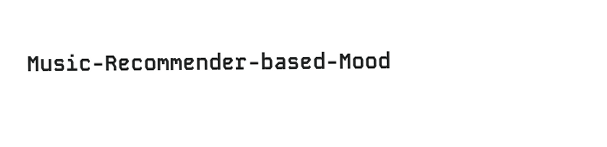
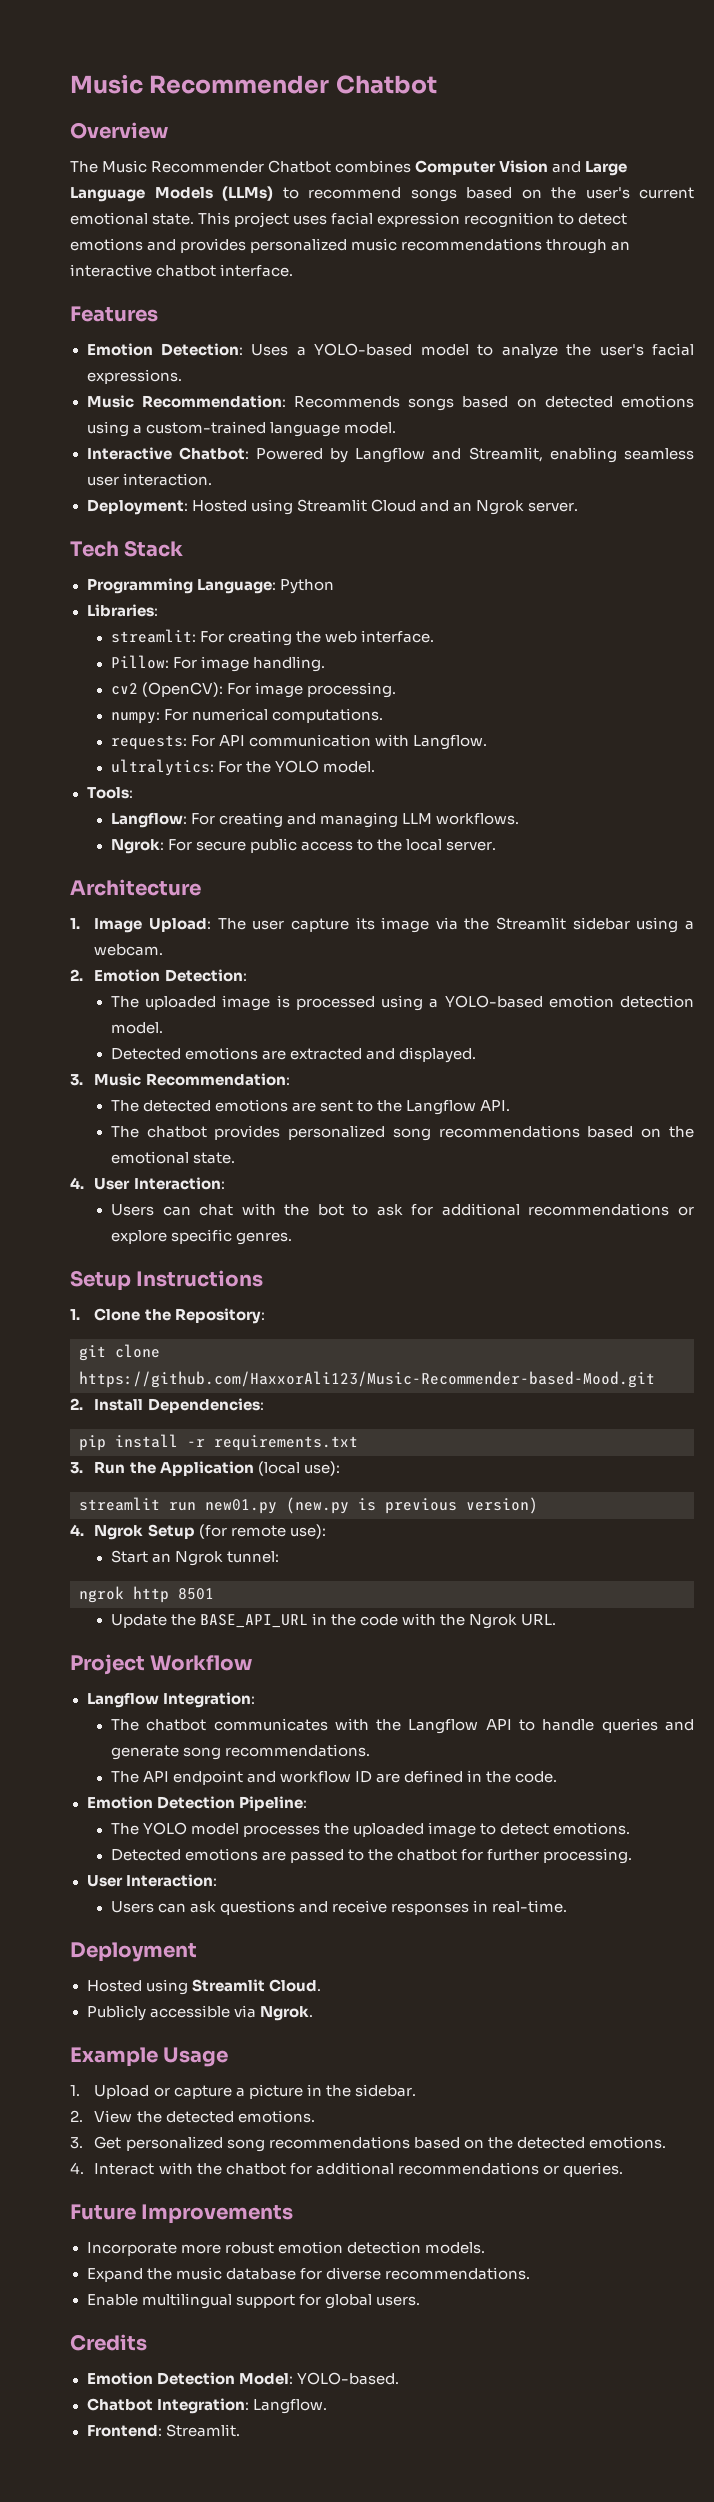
[26,51,391,72] Music-Recommender-based-Mood -> [70,74,437,94] [70,122,168,139] [70,160,628,176] [70,186,694,202] [70,212,628,228] [70,238,631,254] [70,264,294,277] [70,306,158,322] [86,343,694,359] [86,369,182,384] [86,395,694,411] [86,421,396,437] [86,447,694,463] [86,473,212,486] [86,499,578,515] [70,540,184,557] [86,578,334,594] [86,604,158,617] [110,629,435,646] [110,655,326,672] [110,682,397,698] [110,708,384,724] [110,734,488,750] [110,759,376,776] [86,787,133,799] [110,812,520,828] [110,838,497,854] [70,879,201,896] [70,917,694,933] [94,944,164,956] [70,969,247,982] [110,995,694,1011] [110,1022,163,1034] [110,1047,477,1063] [70,1073,290,1086] [110,1099,511,1115] [110,1125,694,1141] [110,1151,235,1164] [70,1177,225,1190] [110,1203,694,1216] [110,1229,293,1245] [70,1270,264,1291] [70,1308,265,1324] [79,1344,160,1361] [79,1371,655,1388] [70,1398,264,1413] [79,1434,358,1451] [70,1461,340,1476] [79,1497,538,1514] [70,1524,326,1540] [110,1550,280,1566] [79,1586,214,1603] [110,1613,557,1629] [70,1654,253,1675] [86,1692,255,1708] [110,1718,695,1734] [110,1744,371,1760] [110,1770,558,1785] [86,1796,307,1811] [110,1822,631,1838] [110,1848,633,1864] [86,1874,217,1887] [110,1900,568,1915] [70,1942,197,1962] [86,1979,321,1995] [86,2005,313,2021] [70,2047,229,2067] [70,2084,416,2099] [70,2110,315,2123] [70,2136,666,2152] [70,2162,623,2177] [70,2204,294,2224] [86,2241,485,2256] [86,2267,530,2282] [86,2293,420,2309] [70,2334,147,2351] [86,2372,399,2385] [86,2398,327,2414] [86,2424,240,2437] Music Recommender Chatbot // Overview // The Music Recommender Chatbot combines Computer Vision and Large Language Models (LLMs) to recommend songs based on the user's current emotional state. This project uses facial expression recognition to detect emotions and provides personalized music recommendations through an interactive chatbot interface. // Features // Emotion Detection: Uses a YOLO-based model to analyze the user's facial expressions. // Music Recommendation: Recommends songs based on detected emotions using a custom-trained language model. // Interactive Chatbot: Powered by Langflow and Streamlit, enabling seamless user interaction. // Deployment: Hosted using Streamlit Cloud and an Ngrok server. // Tech Stack // Programming Language: Python // Libraries: // streamlit: For creating the web interface. // Pillow: For image handling. // cv2 (OpenCV): For image processing. // numpy: For numerical computations. // requests: For API communication with Langflow. // ultralytics: For the YOLO model. // Tools: // Langflow: For creating and managing LLM workflows. // Ngrok: For secure public access to the local server. // Architecture // 1. Image Upload: The user capture its image via the Streamlit sidebar using a webcam. // 2. Emotion Detection: // The uploaded image is processed using a YOLO-based emotion detection model. // Detected emotions are extracted and displayed. // 3. Music Recommendation: // The detected emotions are sent to the Langflow API. // The chatbot provides personalized song recommendations based on the emotional state. // 4. User Interaction: // Users can chat with the bot to ask for additional recommendations or explore specific genres. // Setup Instructions // 1. Clone the Repository: // git clone https://github.com/HaxxorAli123/Music-Recommender-based-Mood.git // 2. Install Dependencies: // pip install -r requirements.txt // 3. Run the Application (local use): // streamlit run new01.py (new.py is previous version) // 4. Ngrok Setup (for remote use): // Start an Ngrok tunnel: // ngrok http 8501 // Update the BASE_API_URL in the code with the Ngrok URL. // Project Workflow // Langflow Integration: // The chatbot communicates with the Langflow API to handle queries and generate song recommendations. // The API endpoint and workflow ID are defined in the code. // Emotion Detection Pipeline: // The YOLO model processes the uploaded image to detect emotions. // Detected emotions are passed to the chatbot for further processing. // User Interaction: // Users can ask questions and receive responses in real-time. // Deployment // Hosted using Streamlit Cloud. // Publicly accessible via Ngrok. // Example Usage // 1. Upload or capture a picture in the sidebar. // 2. View the detected emotions. // 3. Get personalized song recommendations based on the detected emotions. // 4. Interact with the chatbot for additional recommendations or queries. // Future Improvements // Incorporate more robust emotion detection models. // Expand the music database for diverse recommendations. // Enable multilingual support for global users. // Credits // Emotion Detection Model: YOLO-based. // Chatbot Integration: Langflow. // Frontend: Streamlit.

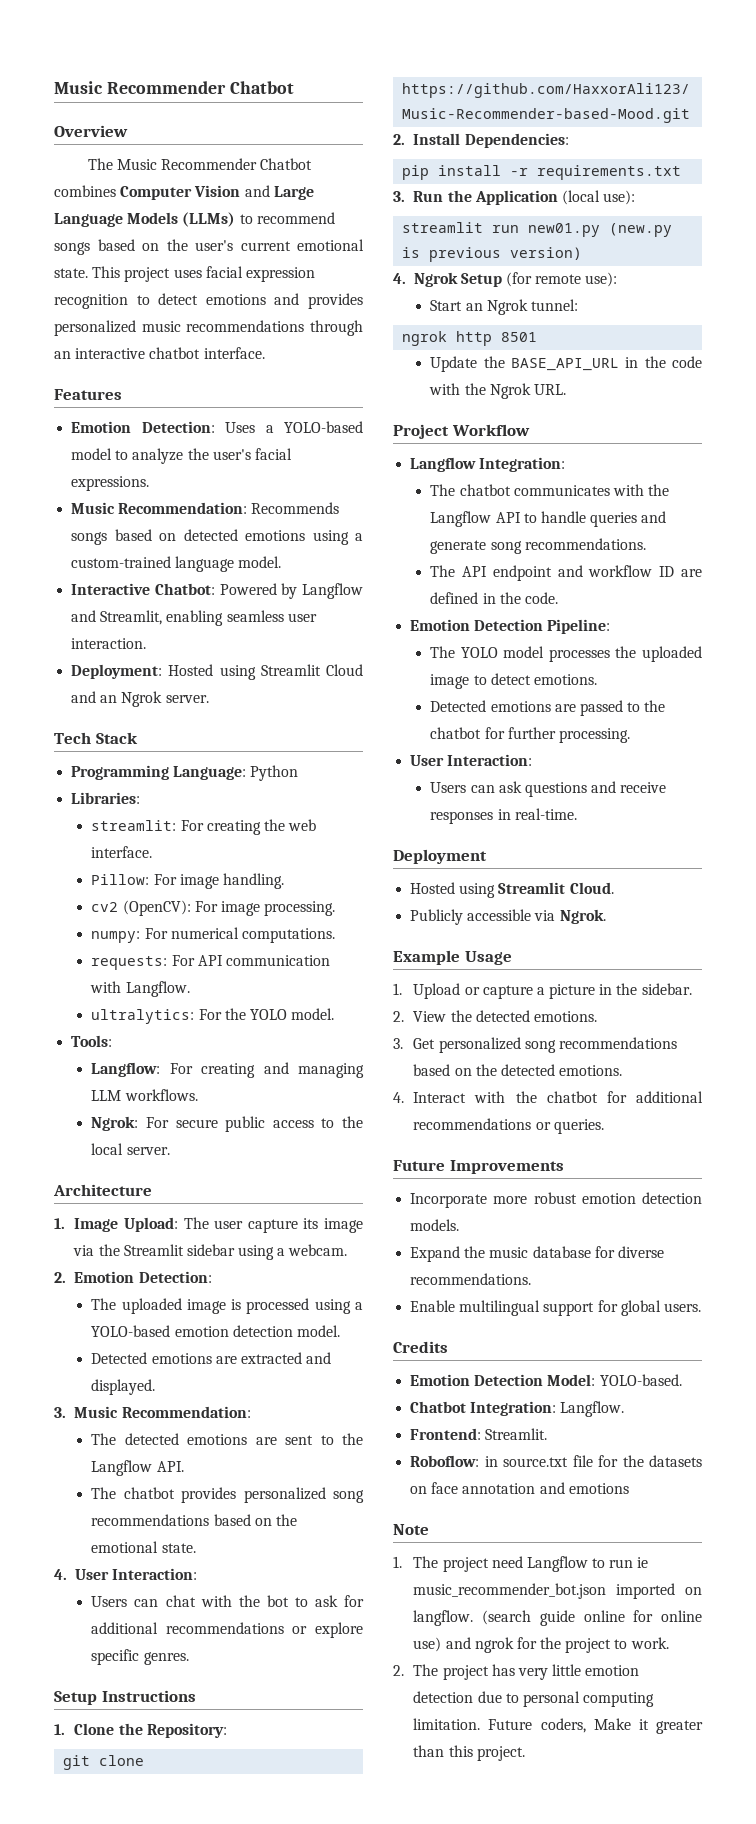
(240, 2430) none -> [410,1455,702,1467] [410,1482,629,1494] [393,1524,429,1535] [393,1556,649,1572] [413,1583,702,1599] [413,1610,702,1626] [413,1637,669,1653] [393,1664,640,1680] [413,1691,655,1707] [413,1718,703,1734] [413,1745,525,1761] // Roboflow: in source.txt file for the datasets on face annotation and emotions // Note // 1. The project need Langflow to run ie music_recommender_bot.json imported on langflow. (search guide online for online use) and ngrok for the project to work. // 2. The project has very little emotion detection due to personal computing limitation. Future coders, Make it greater than this project.

